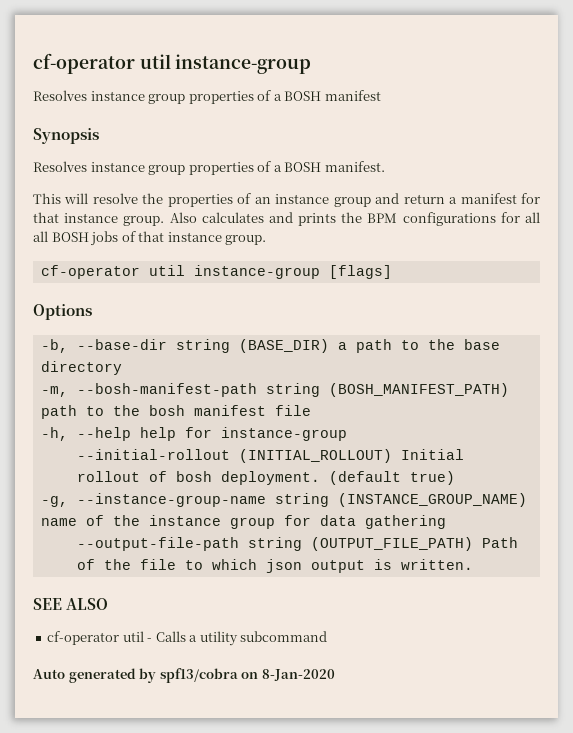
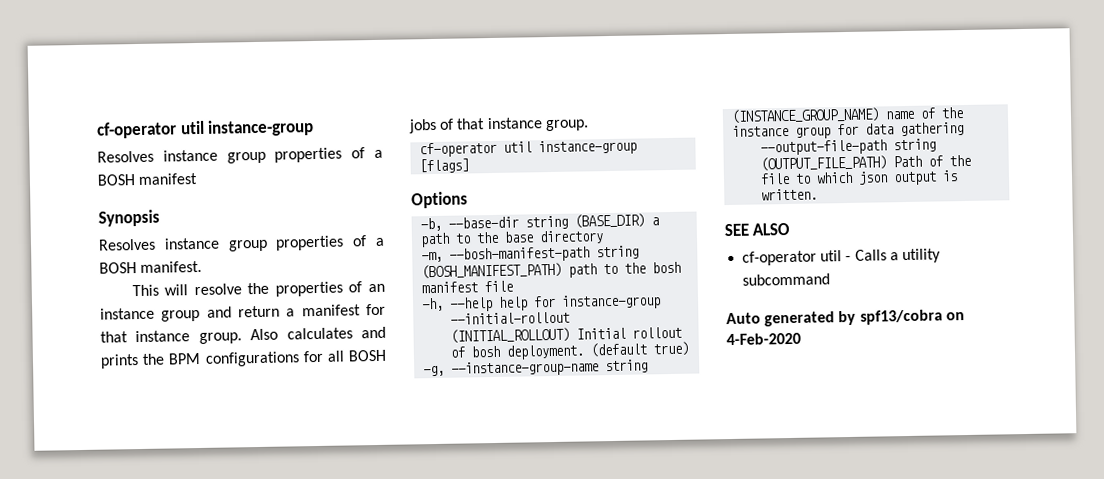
[33,231,48,242] all -> (345, 356) none
[261,669,335,681] 8-Jan-2020 -> [726,332,801,346] 4-Feb-2020

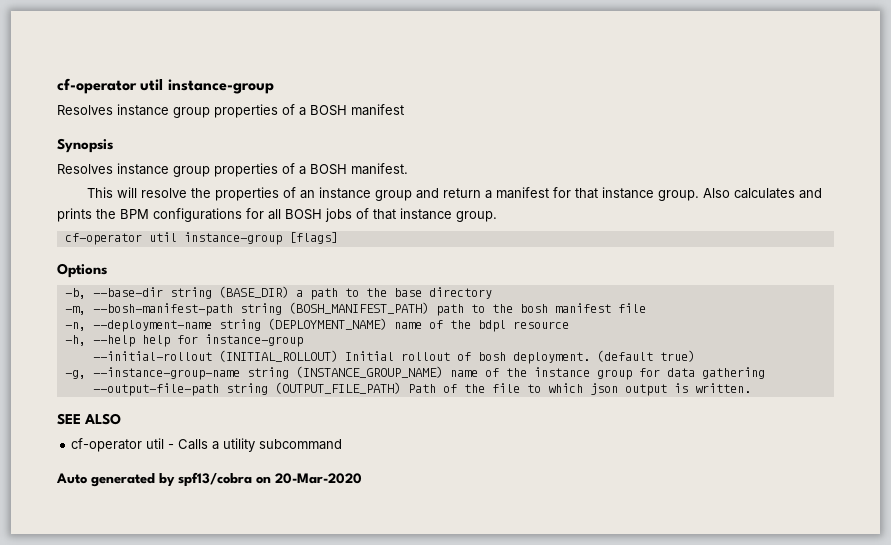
(514, 286) none -> [64,318,569,332] // -n, --deployment-name string (DEPLOYMENT_NAME) name of the bdpl resource
[726,332,801,346] 4-Feb-2020 -> [275,473,362,484] 20-Mar-2020

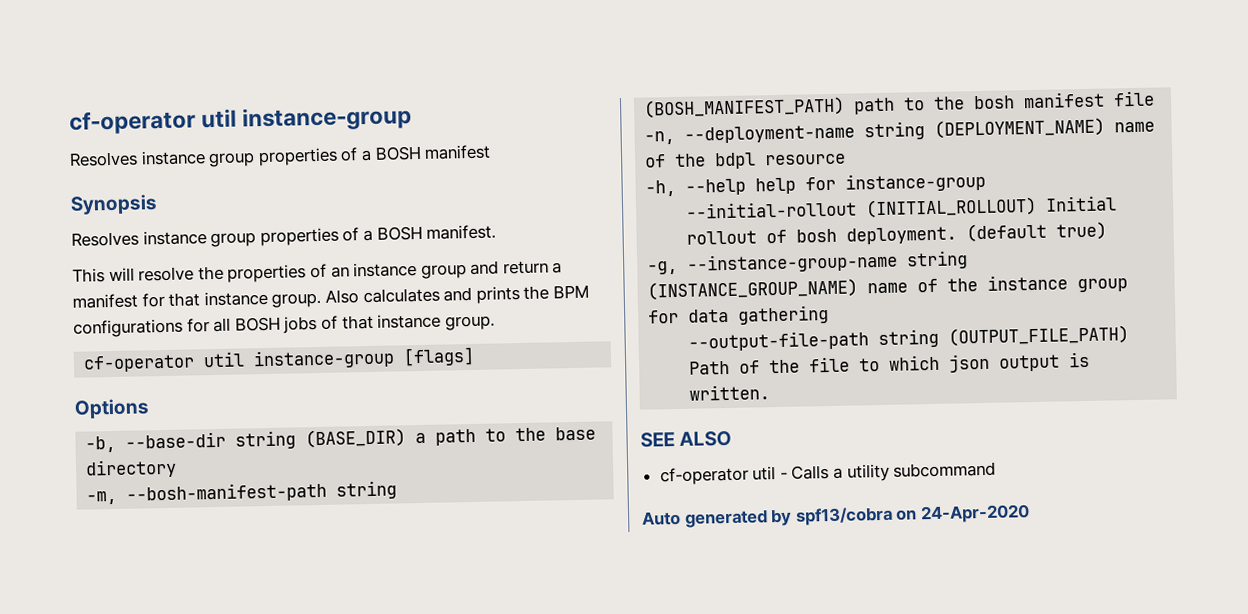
[275,473,362,484] 20-Mar-2020 -> [919,504,1030,524] 24-Apr-2020

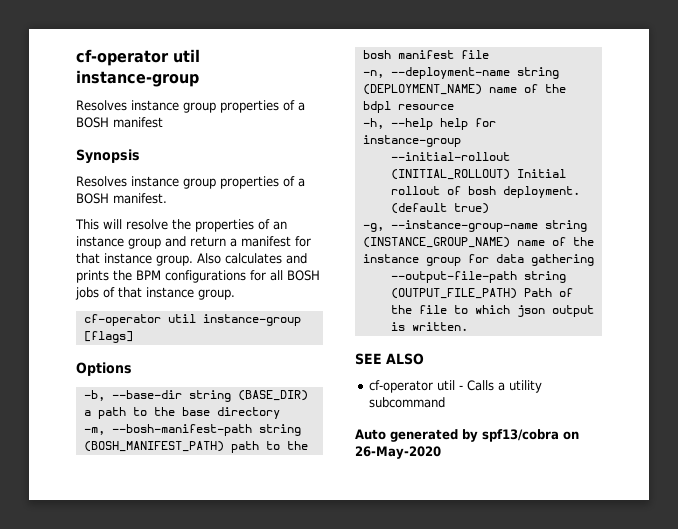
[919,504,1030,524] 24-Apr-2020 -> [355,446,441,459] 26-May-2020

